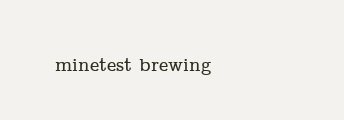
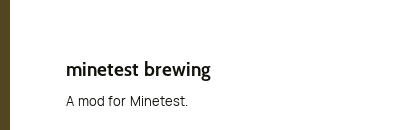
(212, 67) none -> [66,96,188,106] // A mod for Minetest.

